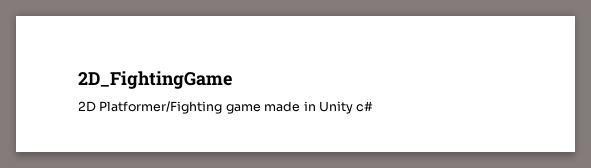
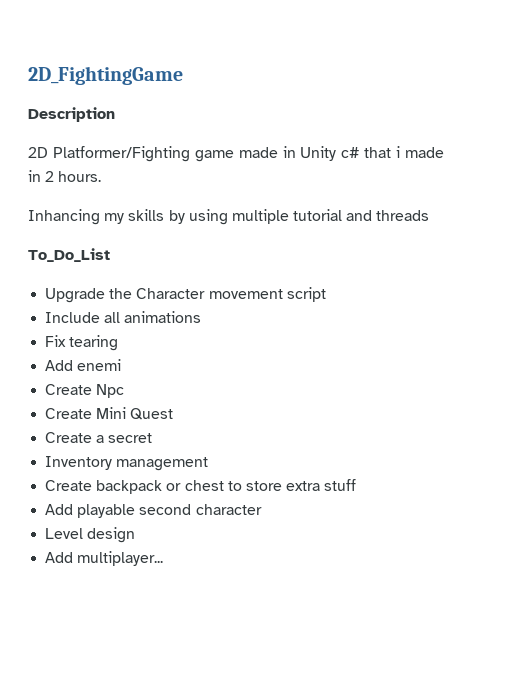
(233, 80) none -> [28,107,115,122] // Description
(374, 106) none -> [364,146,445,158] [28,170,102,182] [28,209,430,225] [28,248,110,262] [45,287,326,303] [45,311,202,323] [45,335,119,351] [45,359,122,371] [45,384,125,398] [45,407,174,420] [45,432,153,443] [45,456,209,471] [45,479,357,494] [45,504,262,518] [45,527,136,543] [45,551,164,566] that i made in 2 hours. // Inhancing my skills by using multiple tutorial and threads // To_Do_List // Upgrade the Character movement script // Include all animations // Fix tearing // Add enemi // Create Npc // Create Mini Quest // Create a secret // Inventory management // Create backpack or chest to store extra stuff // Add playable second character // Level design // Add multiplayer...

